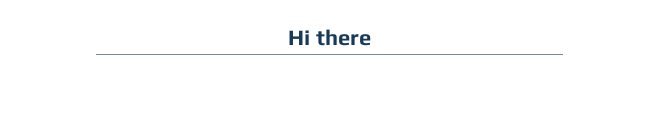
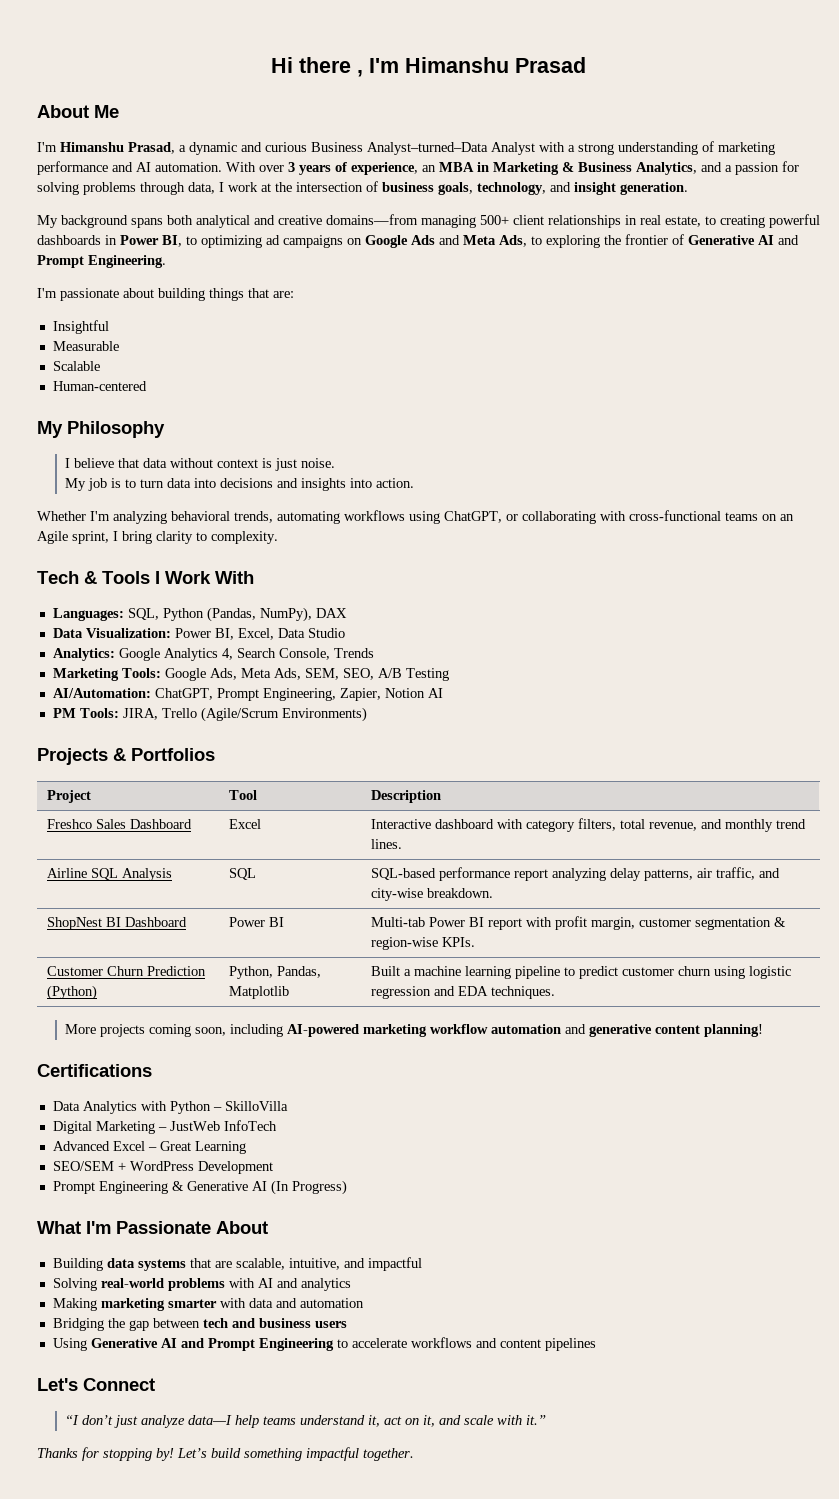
(371, 37) none -> [357,57,586,77] [37,105,119,118] [37,141,775,155] [37,161,799,175] [37,181,688,195] [37,214,820,228] [37,234,799,248] [37,255,166,268] [37,288,294,301] [52,320,109,334] [52,341,119,351] [52,361,100,371] [52,381,147,391] [37,421,165,438] [64,458,335,471] [64,478,414,491] [37,510,794,524] [37,531,278,544] [37,571,254,584] [52,607,347,622] [52,628,345,640] [52,648,374,661] [52,668,449,681] [52,688,443,701] [52,707,367,722] [37,748,215,765] [47,790,92,803] [229,790,258,800] [371,790,442,803] [47,819,193,829] [229,819,262,829] [371,818,807,832] [371,839,403,849] [47,868,173,881] [229,868,257,880] [371,867,781,881] [371,888,494,901] [47,917,188,930] [229,917,285,927] [371,916,787,930] [371,937,476,950] [47,966,207,976] [47,985,98,1000] [229,966,322,979] [229,986,290,999] [371,966,792,979] [371,986,556,999] [64,1024,763,1037] [37,1064,152,1077] [52,1101,288,1114] [52,1120,277,1134] [52,1141,246,1154] [52,1161,273,1174] [52,1180,347,1195] [37,1221,268,1234] [52,1257,422,1271] [52,1278,351,1291] [52,1298,364,1311] [52,1318,347,1331] [52,1337,596,1351] [37,1378,155,1391] [64,1415,546,1428] [37,1447,414,1461] , I'm Himanshu Prasad // About Me // I'm Himanshu Prasad, a dynamic and curious Business Analyst–turned–Data Analyst with a strong understanding of marketing performance and AI automation. With over 3 years of experience, an MBA in Marketing & Business Analytics, and a passion for solving problems through data, I work at the intersection of business goals, technology, and insight generation. // My background spans both analytical and creative domains—from managing 500+ client relationships in real estate, to creating powerful dashboards in Power BI, to optimizing ad campaigns on Google Ads and Meta Ads, to exploring the frontier of Generative AI and Prompt Engineering. // I'm passionate about building things that are: // Insightful // Measurable // Scalable // Human-centered // My Philosophy // I believe that data without context is just noise. // My job is to turn data into decisions and insights into action. // Whether I'm analyzing behavioral trends, automating workflows using ChatGPT, or collaborating with cross-functional teams on an Agile sprint, I bring clarity to complexity. // Tech & Tools I Work With // Languages: SQL, Python (Pandas, NumPy), DAX // Data Visualization: Power BI, Excel, Data Studio // Analytics: Google Analytics 4, Search Console, Trends // Marketing Tools: Google Ads, Meta Ads, SEM, SEO, A/B Testing // AI/Automation: ChatGPT, Prompt Engineering, Zapier, Notion AI // PM Tools: JIRA, Trello (Agile/Scrum Environments) // Projects & Portfolios // Project | Tool | Description // Freshco Sales Dashboard | Excel | Interactive dashboard with category filters, total revenue, and monthly trend lines. // Airline SQL Analysis | SQL | SQL-based performance report analyzing delay patterns, air traffic, and city-wise breakdown. // ShopNest BI Dashboard | Power BI | Multi-tab Power BI report with profit margin, customer segmentation & region-wise KPIs. // Customer Churn Prediction (Python) | Python, Pandas, Matplotlib | Built a machine learning pipeline to predict customer churn using logistic regression and EDA techniques. // More projects coming soon, including AI-powered marketing workflow automation and generative content planning! // Certifications // Data Analytics with Python – SkilloVilla // Digital Marketing – JustWeb InfoTech // Advanced Excel – Great Learning // SEO/SEM + WordPress Development // Prompt Engineering & Generative AI (In Progress) // What I'm Passionate About // Building data systems that are scalable, intuitive, and impactful // Solving real-world problems with AI and analytics // Making marketing smarter with data and automation // Bridging the gap between tech and business users // Using Generative AI and Prompt Engineering to accelerate workflows and content pipelines // Let's Connect // “I don’t just analyze data—I help teams understand it, act on it, and scale with it.” // Thanks for stopping by! Let’s build something impactful together.

